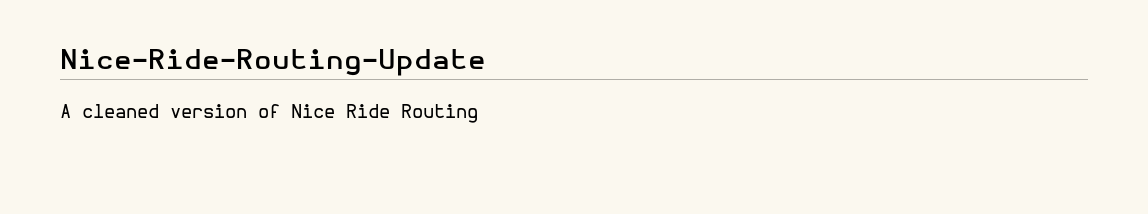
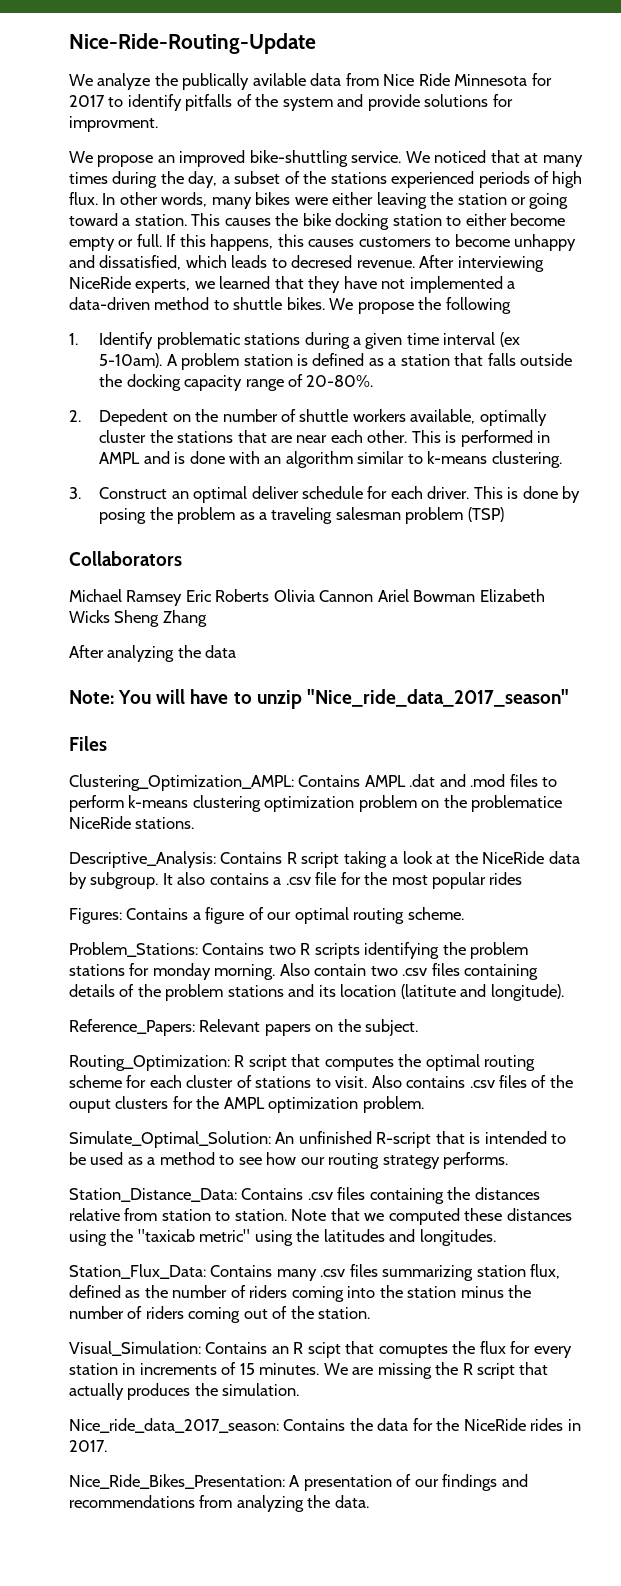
[60,104,478,123] A cleaned version of Nice Ride Routing -> [69,73,552,90] [69,94,513,111] [69,116,158,132] [69,150,583,167] [69,171,583,188] [69,192,569,209] [69,213,566,230] [69,234,577,251] [69,255,544,272] [69,276,516,293] [69,297,511,314] [69,332,520,349] [99,353,573,370] [99,374,374,391] [69,409,547,426] [99,430,551,447] [99,451,562,468] [69,486,581,503] [99,507,504,524] [69,551,182,566] [69,589,545,606] [69,610,207,627] [69,645,237,662] [69,689,569,709] [69,736,107,751] [69,774,558,791] [69,795,563,812] [69,816,195,829] [69,851,580,868] [69,872,523,889] [69,907,464,924] [69,942,529,959] [69,963,539,980] [69,984,564,1001] [69,1019,419,1036] [69,1054,536,1071] [69,1075,573,1088] [69,1096,424,1113] [69,1131,567,1148] [69,1152,509,1169] [69,1187,540,1204] [69,1208,572,1225] [69,1229,496,1246] [69,1264,561,1281] [69,1285,532,1302] [69,1306,371,1323] [69,1341,572,1358] [69,1362,549,1379] [69,1383,300,1400] [69,1418,581,1433] [69,1440,107,1452] [69,1474,528,1491] [69,1495,369,1512] We analyze the publically avilable data from Nice Ride Minnesota for 2017 to identify pitfalls of the system and provide solutions for improvment. // We propose an improved bike-shuttling service. We noticed that at many times during the day, a subset of the stations experienced periods of high flux. In other words, many bikes were either leaving the station or going toward a station. This causes the bike docking station to either become empty or full. If this happens, this causes customers to become unhappy and dissatisfied, which leads to decresed revenue. After interviewing NiceRide experts, we learned that they have not implemented a data-driven method to shuttle bikes. We propose the following // 1. Identify problematic stations during a given time interval (ex 5-10am). A problem station is defined as a station that falls outside the docking capacity range of 20-80%. // 2. Depedent on the number of shuttle workers available, optimally cluster the stations that are near each other. This is performed in AMPL and is done with an algorithm similar to k-means clustering. // 3. Construct an optimal deliver schedule for each driver. This is done by posing the problem as a traveling salesman problem (TSP) // Collaborators // Michael Ramsey Eric Roberts Olivia Cannon Ariel Bowman Elizabeth Wicks Sheng Zhang // After analyzing the data // Note: You will have to unzip "Nice_ride_data_2017_season" // Files // Clustering_Optimization_AMPL: Contains AMPL .dat and .mod files to perform k-means clustering optimization problem on the problematice NiceRide stations. // Descriptive_Analysis: Contains R script taking a look at the NiceRide data by subgroup. It also contains a .csv file for the most popular rides // Figures: Contains a figure of our optimal routing scheme. // Problem_Stations: Contains two R scripts identifying the problem stations for monday morning. Also contain two .csv files containing details of the problem stations and its location (latitute and longitude). // Reference_Papers: Relevant papers on the subject. // Routing_Optimization: R script that computes the optimal routing scheme for each cluster of stations to visit. Also contains .csv files of the ouput clusters for the AMPL optimization problem. // Simulate_Optimal_Solution: An unfinished R-script that is intended to be used as a method to see how our routing strategy performs. // Station_Distance_Data: Contains .csv files containing the distances relative from station to station. Note that we computed these distances using the "taxicab metric" using the latitudes and longitudes. // Station_Flux_Data: Contains many .csv files summarizing station flux, defined as the number of riders coming into the station minus the number of riders coming out of the station. // Visual_Simulation: Contains an R scipt that comuptes the flux for every station in increments of 15 minutes. We are missing the R script that actually produces the simulation. // Nice_ride_data_2017_season: Contains the data for the NiceRide rides in 2017. // Nice_Ride_Bikes_Presentation: A presentation of our findings and recommendations from analyzing the data.

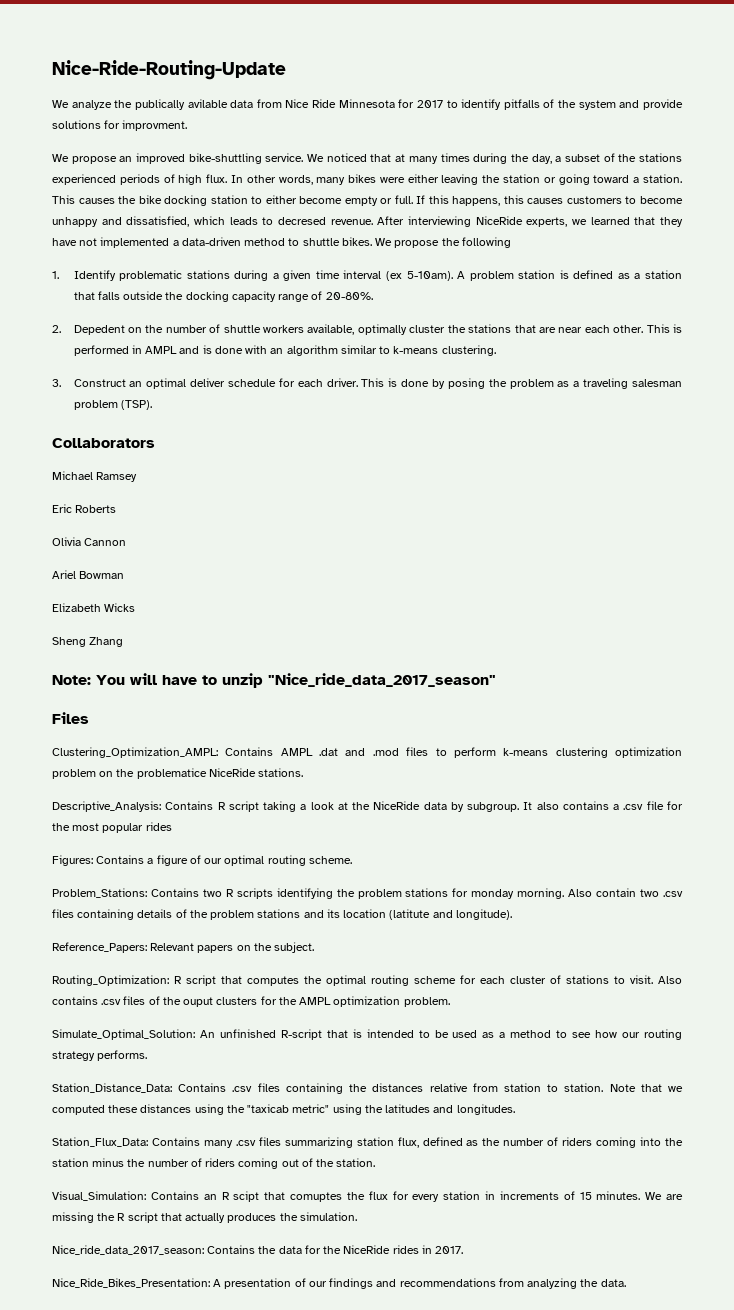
[467,507,504,522] (TSP) -> [120,400,152,410] (TSP).
(183, 598) none -> (138, 477) //
(270, 595) none -> (117, 509) //
(374, 596) none -> (127, 542) //
(476, 596) none -> (125, 575) //
(110, 616) none -> (136, 607) //
[69,645,237,662] // After analyzing the data -> (124, 642) none

